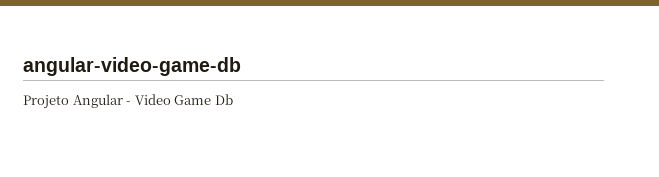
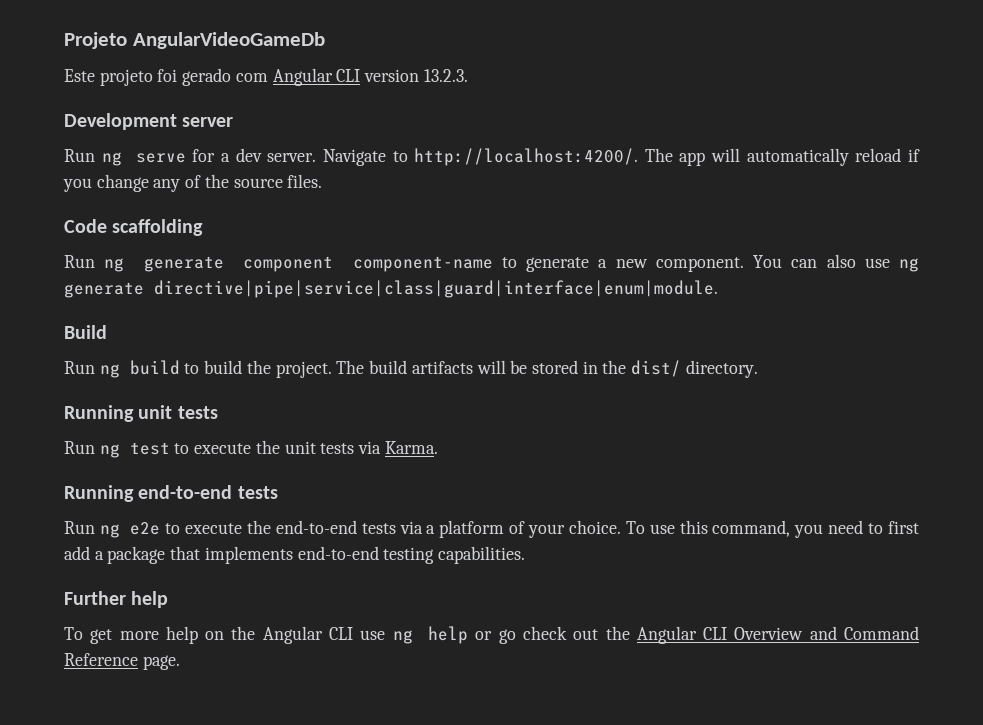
[23,57,241,76] [23,94,233,109] angular-video-game-db // Projeto Angular - Video Game Db -> [64,32,325,49] [64,68,468,86] [64,113,234,130] [64,148,921,166] [63,174,323,192] [64,219,204,236] [64,254,919,272] [64,280,718,298] [64,325,107,339] [64,360,758,378] [64,405,218,422] [64,440,438,458] [64,485,278,502] [64,520,919,538] [64,546,526,564] [64,591,169,608] [64,626,919,644] [64,653,180,670] Projeto AngularVideoGameDb // Este projeto foi gerado com Angular CLI version 13.2.3. // Development server // Run ng serve for a dev server. Navigate to http://localhost:4200/. The app will automatically reload if you change any of the source files. // Code scaffolding // Run ng generate component component-name to generate a new component. You can also use ng generate directive|pipe|service|class|guard|interface|enum|module. // Build // Run ng build to build the project. The build artifacts will be stored in the dist/ directory. // Running unit tests // Run ng test to execute the unit tests via Karma. // Running end-to-end tests // Run ng e2e to execute the end-to-end tests via a platform of your choice. To use this command, you need to first add a package that implements end-to-end testing capabilities. // Further help // To get more help on the Angular CLI use ng help or go check out the Angular CLI Overview and Command Reference page.

